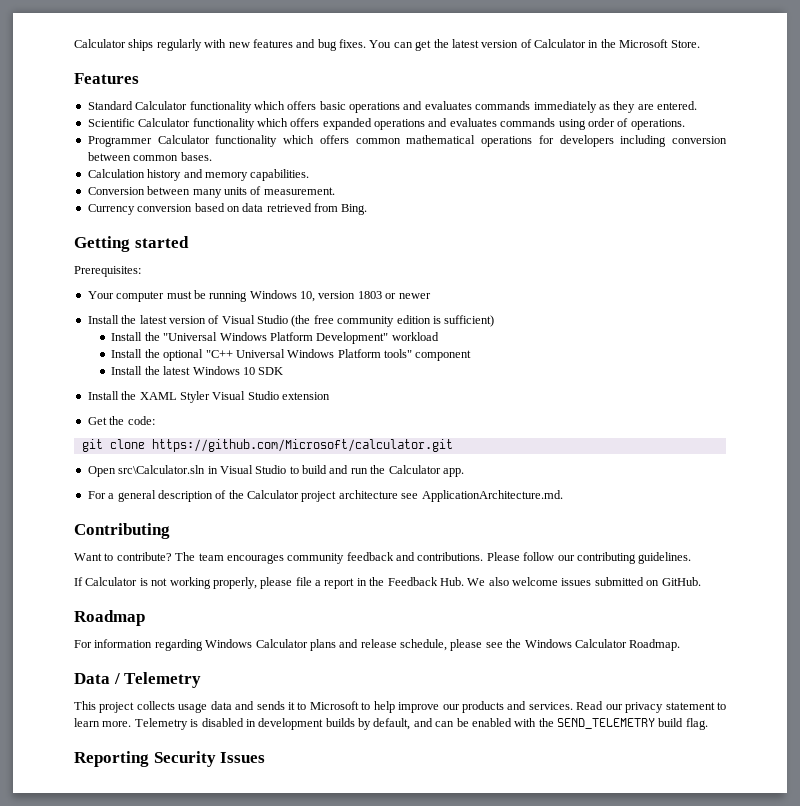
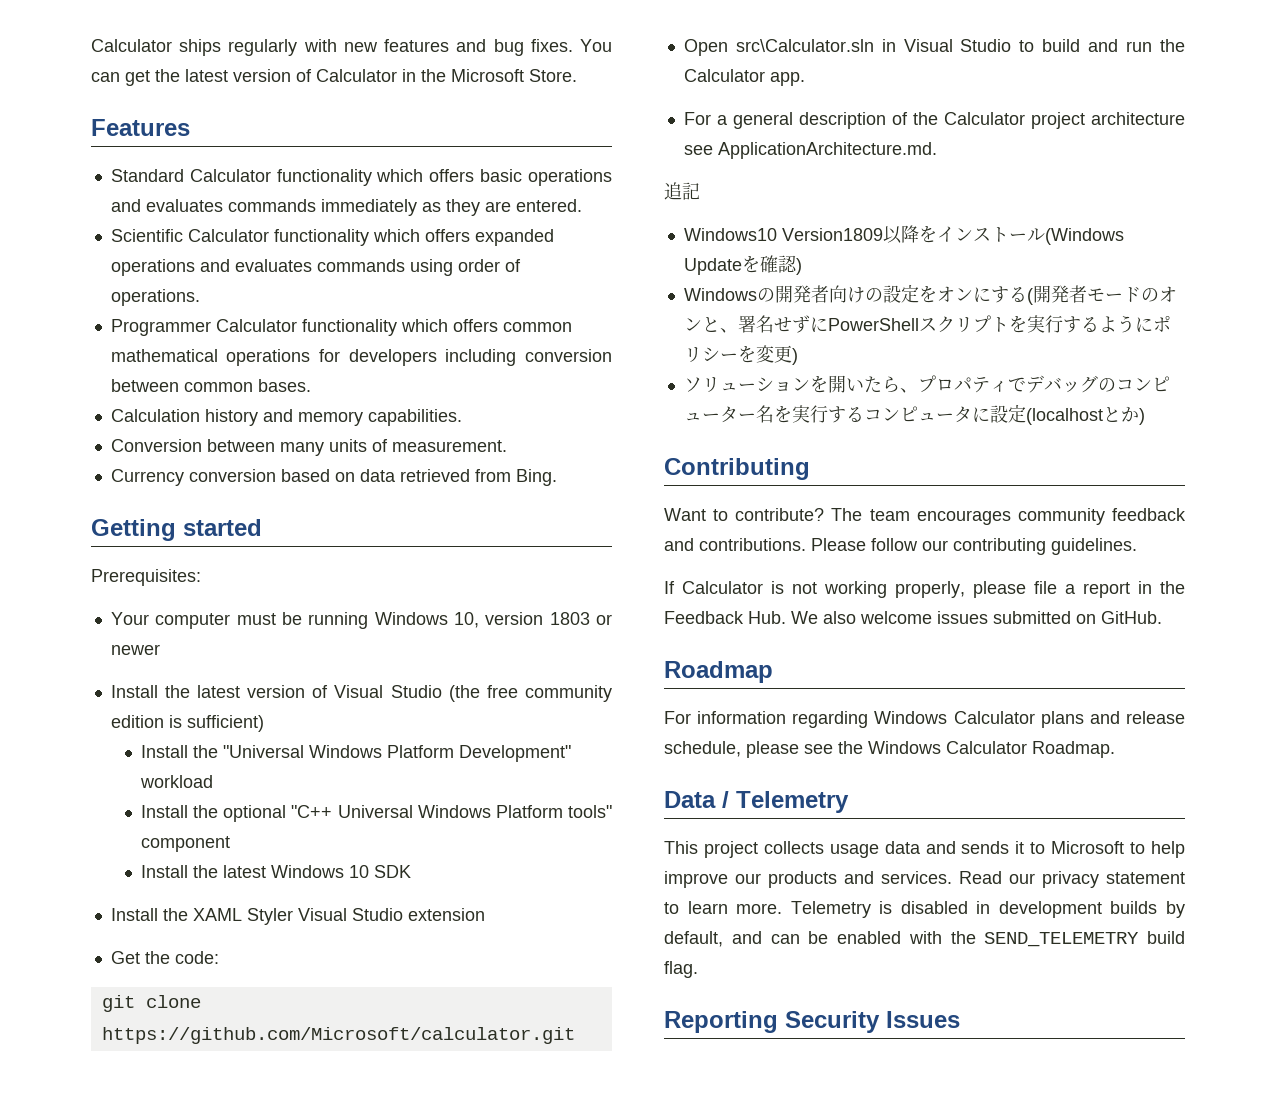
(563, 496) none -> [664,182,700,200] [683,225,1124,245] [683,255,802,275] [683,284,1177,305] [683,315,1171,333] [683,345,798,365] [683,375,1170,393] [683,404,1145,425] // 追記 // Windows10 Version1809以降をインストール(Windows Updateを確認) // Windowsの開発者向けの設定をオンにする(開発者モードのオンと、署名せずにPowerShellスクリプトを実行するようにポリシーを変更) // ソリューションを開いたら、プロパティでデバッグのコンピューター名を実行するコンピュータに設定(localhostとか)

